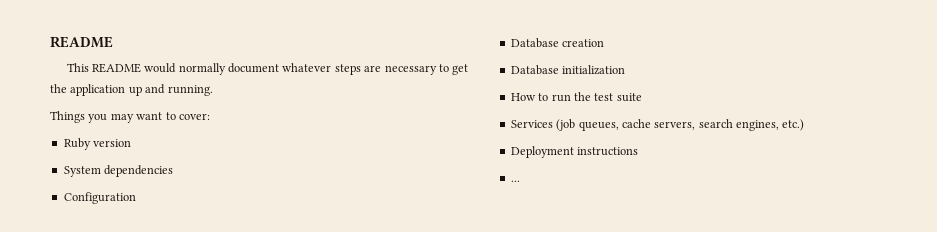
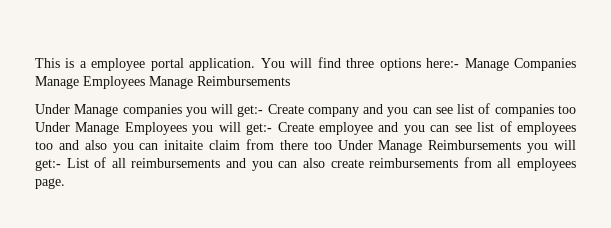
[50,36,113,48] [66,63,469,75] [50,84,213,96] [50,111,210,123] [63,138,132,150] [63,165,174,177] [63,192,136,204] [510,38,605,48] [510,65,626,75] [510,92,642,102] [510,119,805,131] [510,146,639,158] [510,180,520,182] README // This README would normally document whatever steps are necessary to get the application up and running. // Things you may want to cover: // Ruby version // System dependencies // Configuration // Database creation // Database initialization // How to run the test suite // Services (job queues, cache servers, search engines, etc.) // Deployment instructions // ... -> [35,57,576,71] [35,76,290,89] [35,103,576,117] [35,121,577,135] [35,139,576,153] [35,157,577,171] [35,178,65,189] This is a employee portal application. You will find three options here:- Manage Companies Manage Employees Manage Reimbursements // Under Manage companies you will get:- Create company and you can see list of companies too Under Manage Employees you will get:- Create employee and you can see list of employees too and also you can initaite claim from there too Under Manage Reimbursements you will get:- List of all reimbursements and you can also create reimbursements from all employees page.

